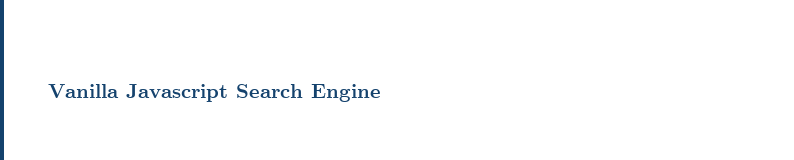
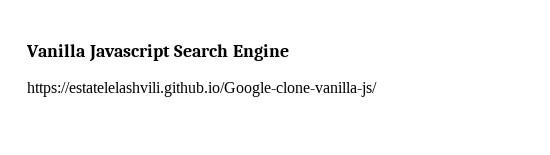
(381, 93) none -> [27,82,377,97] // https://estatelelashvili.github.io/Google-clone-vanilla-js/

